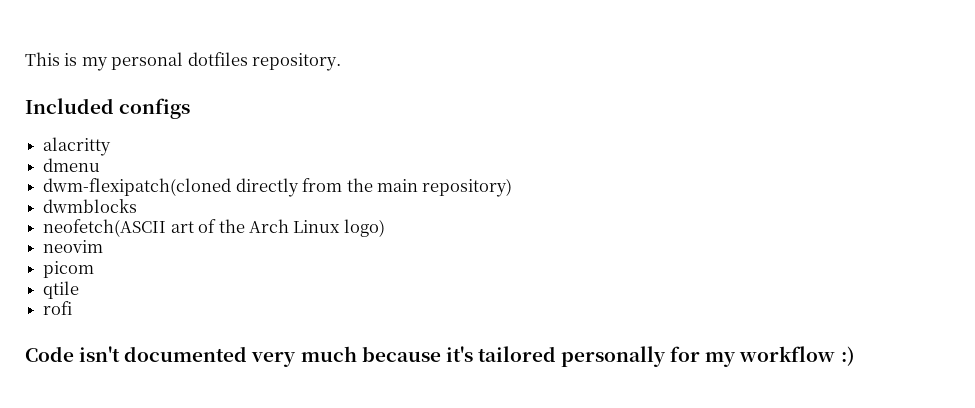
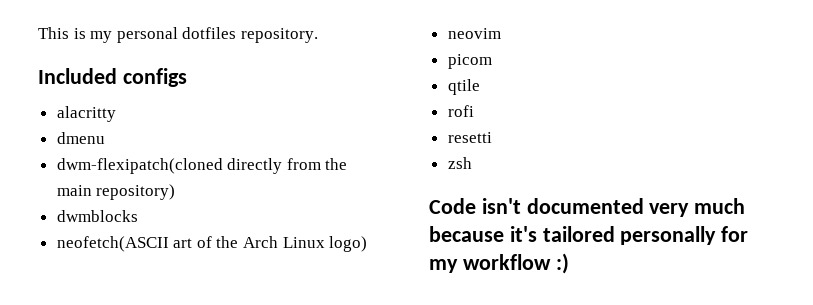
(73, 308) none -> [447,132,492,143] [447,157,472,169] // resetti // zsh

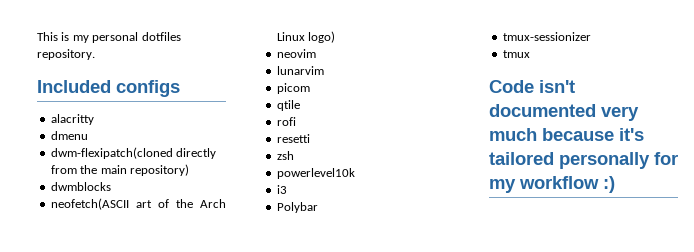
(501, 33) none -> [276,66,324,75] // lunarvim
(472, 163) none -> [276,168,355,179] [276,185,287,194] [276,202,318,213] [502,32,591,41] [502,50,530,58] // powerlevel10k // i3 // Polybar // tmux-sessionizer // tmux

